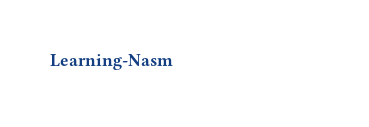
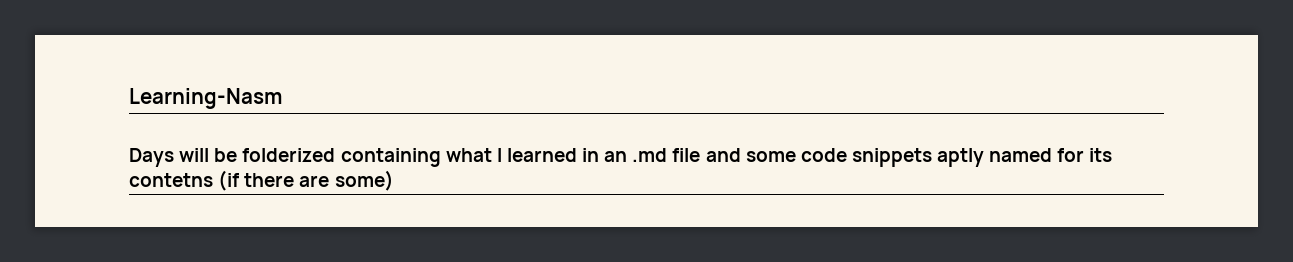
(173, 62) none -> [129,148,1113,167] [129,170,394,191] // Days will be folderized containing what I learned in an .md file and some code snippets aptly named for its contetns (if there are some)

